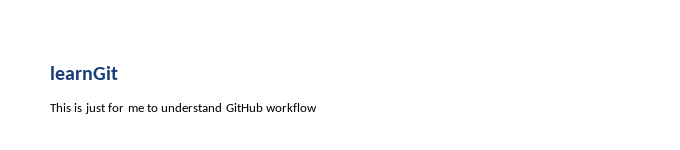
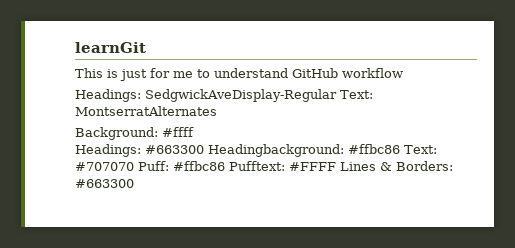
(317, 107) none -> [75,89,373,102] [75,106,217,116] [75,127,194,140] [75,144,437,157] [75,161,453,171] [75,179,134,188] // Headings: SedgwickAveDisplay-Regular Text: MontserratAlternates // Background: #ffff // Headings: #663300 Headingbackground: #ffbc86 Text: #707070 Puff: #ffbc86 Pufftext: #FFFF Lines & Borders: #663300

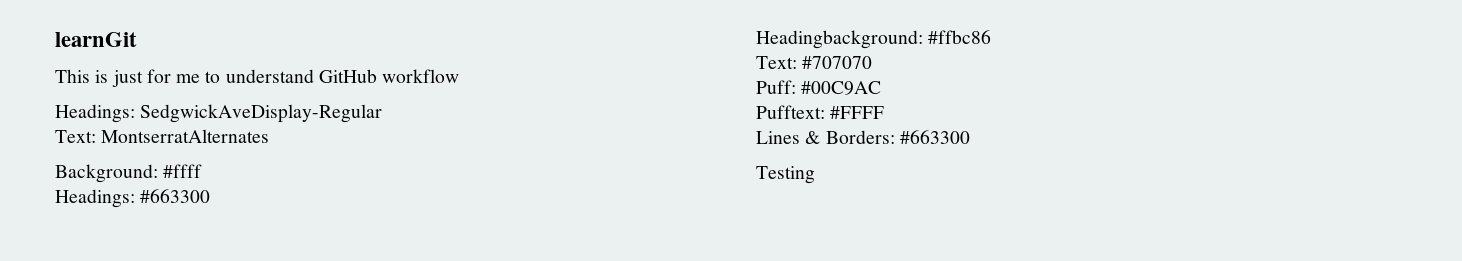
(337, 95) none -> (383, 113) //
(204, 149) none -> (211, 196) //
(400, 149) none -> (992, 37) //
[138,161,225,171] Puff: #ffbc86 -> [756,80,882,95] // Puff: #00C9AC //
(336, 166) none -> (885, 112) //
(134, 183) none -> [756,166,815,184] // Testing

